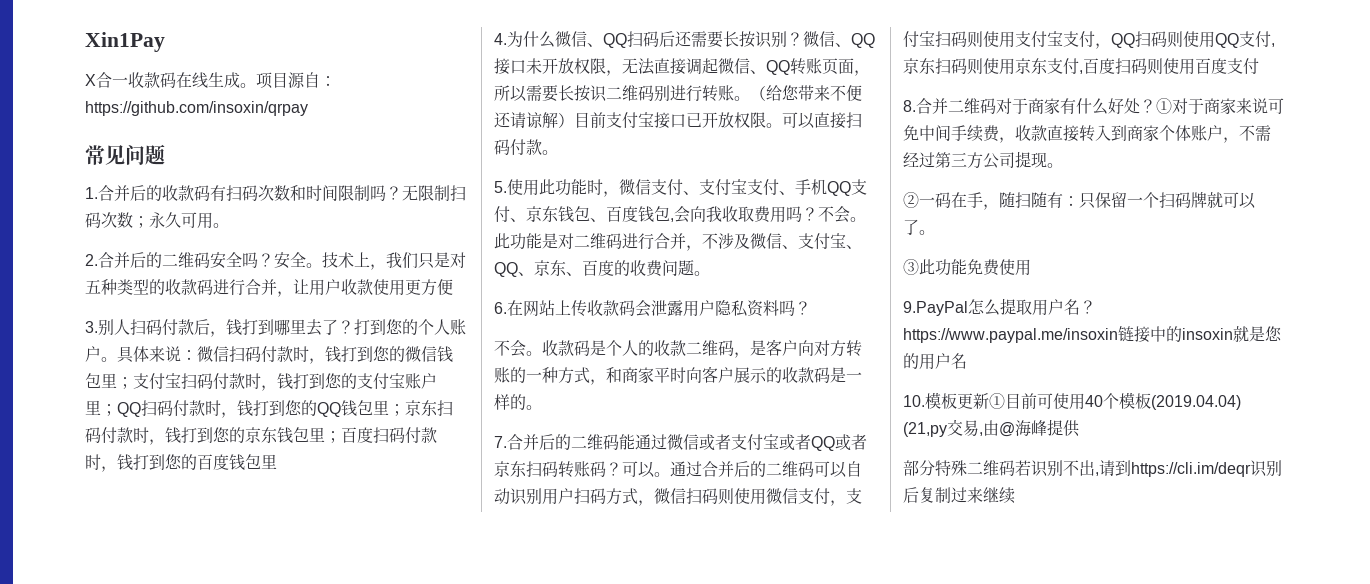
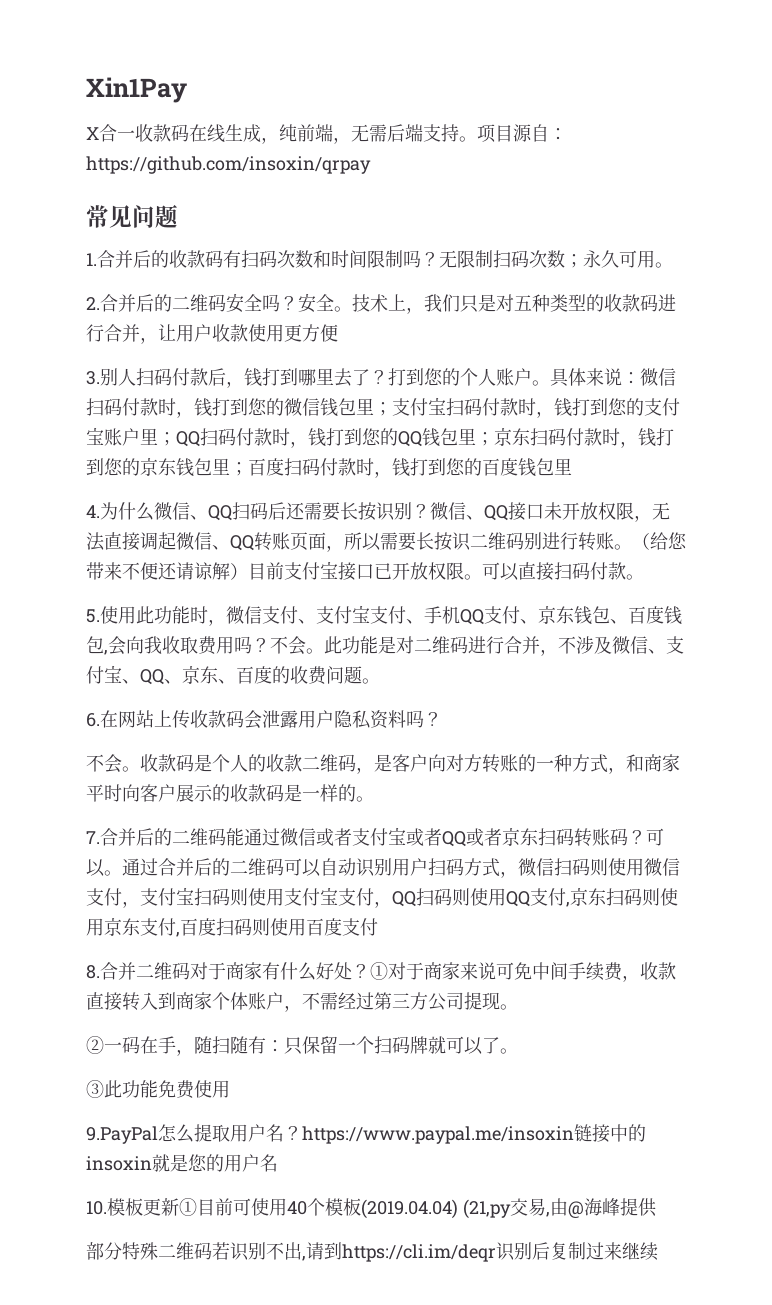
(240, 80) none -> [261,124,459,144] ，纯前端，无需后端支持

